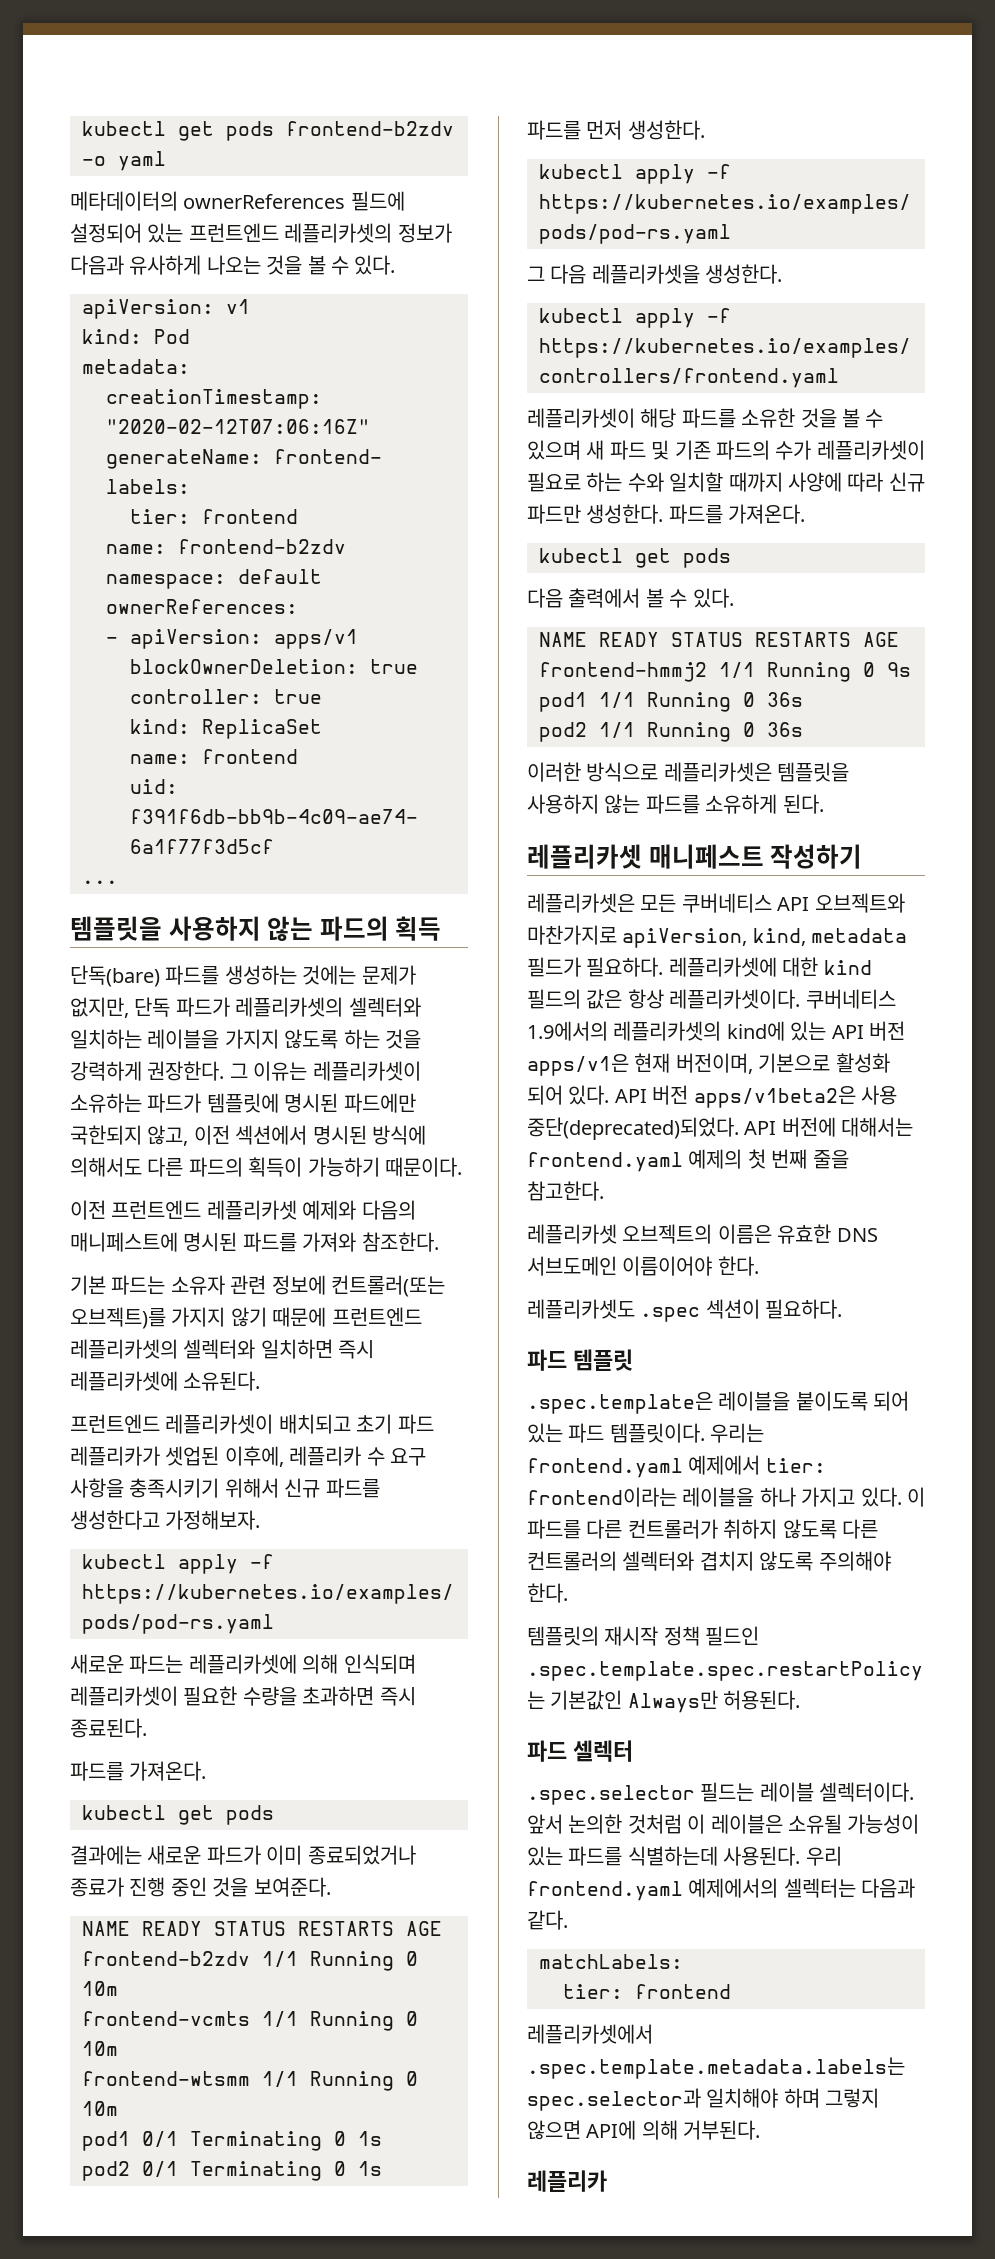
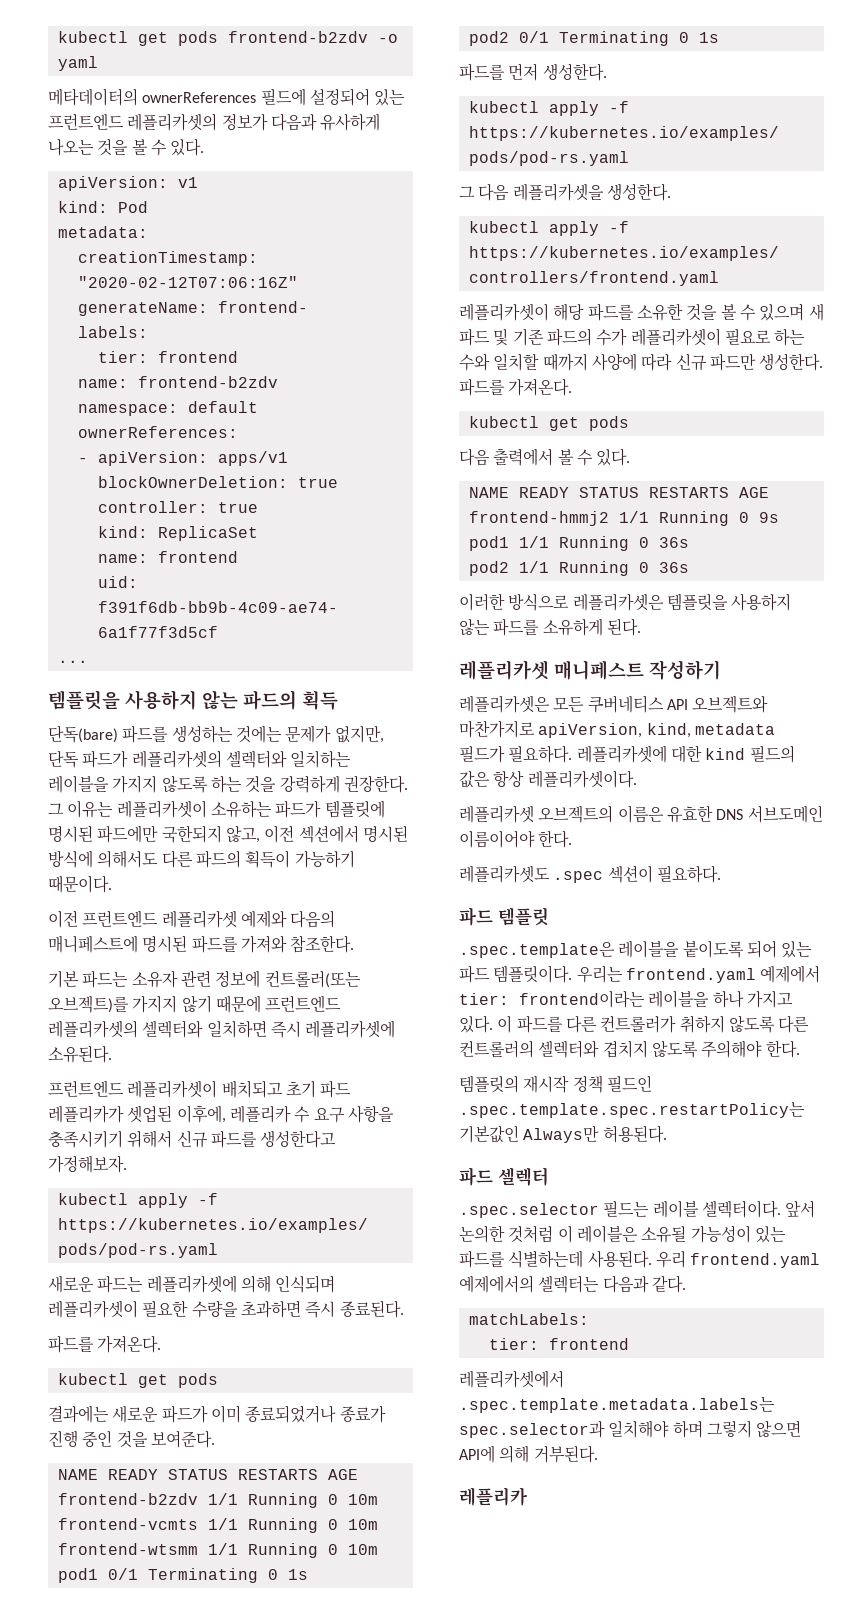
[805,989,896,1009] [527,1021,905,1041] [527,1053,890,1076] [527,1085,897,1108] [527,1117,914,1140] [527,1149,849,1172] [527,1181,604,1201] 쿠버네티스 1.9에서의 레플리카셋의 kind에 있는 API 버전 apps/v1은 현재 버전이며, 기본으로 활성화 되어 있다. API 버전 apps/v1beta2은 사용 중단(deprecated)되었다. API 버전에 대해서는 frontend.yaml 예제의 첫 번째 줄을 참고한다. -> (637, 779) none

